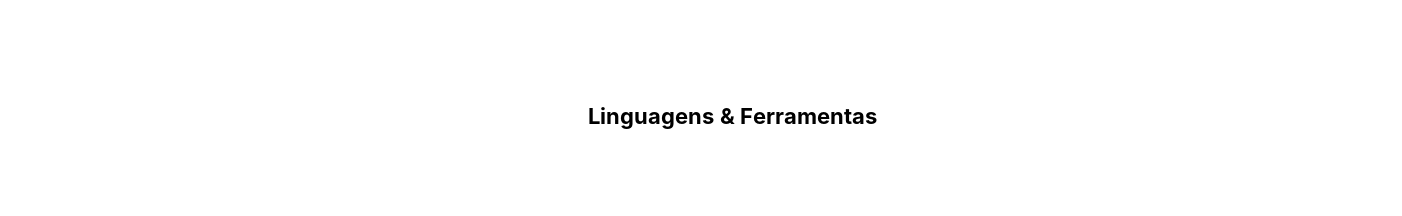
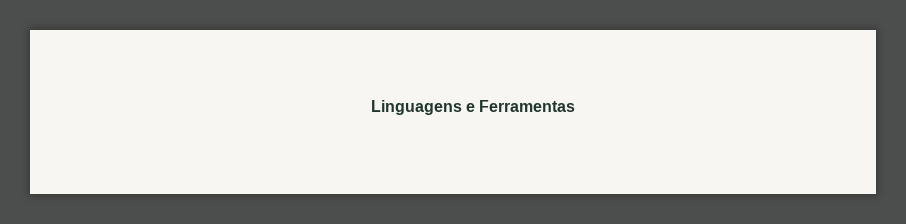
[719,108,735,124] & -> [466,103,475,112] e

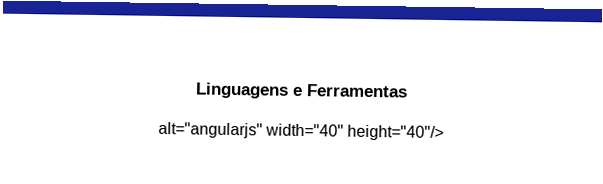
(576, 106) none -> [157,121,445,142] // alt="angularjs" width="40" height="40"/>

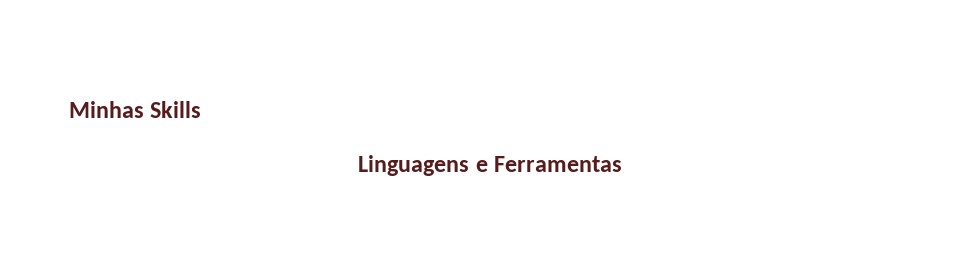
(195, 90) none -> [69,101,202,118] Minhas Skills //
[157,121,445,142] // alt="angularjs" width="40" height="40"/> -> (622, 164) none

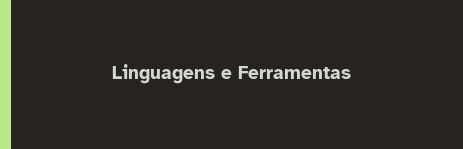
[69,101,202,118] Minhas Skills // -> (112, 74) none

